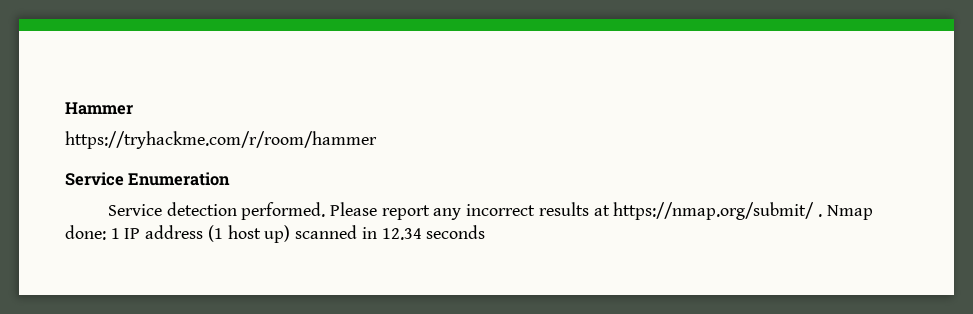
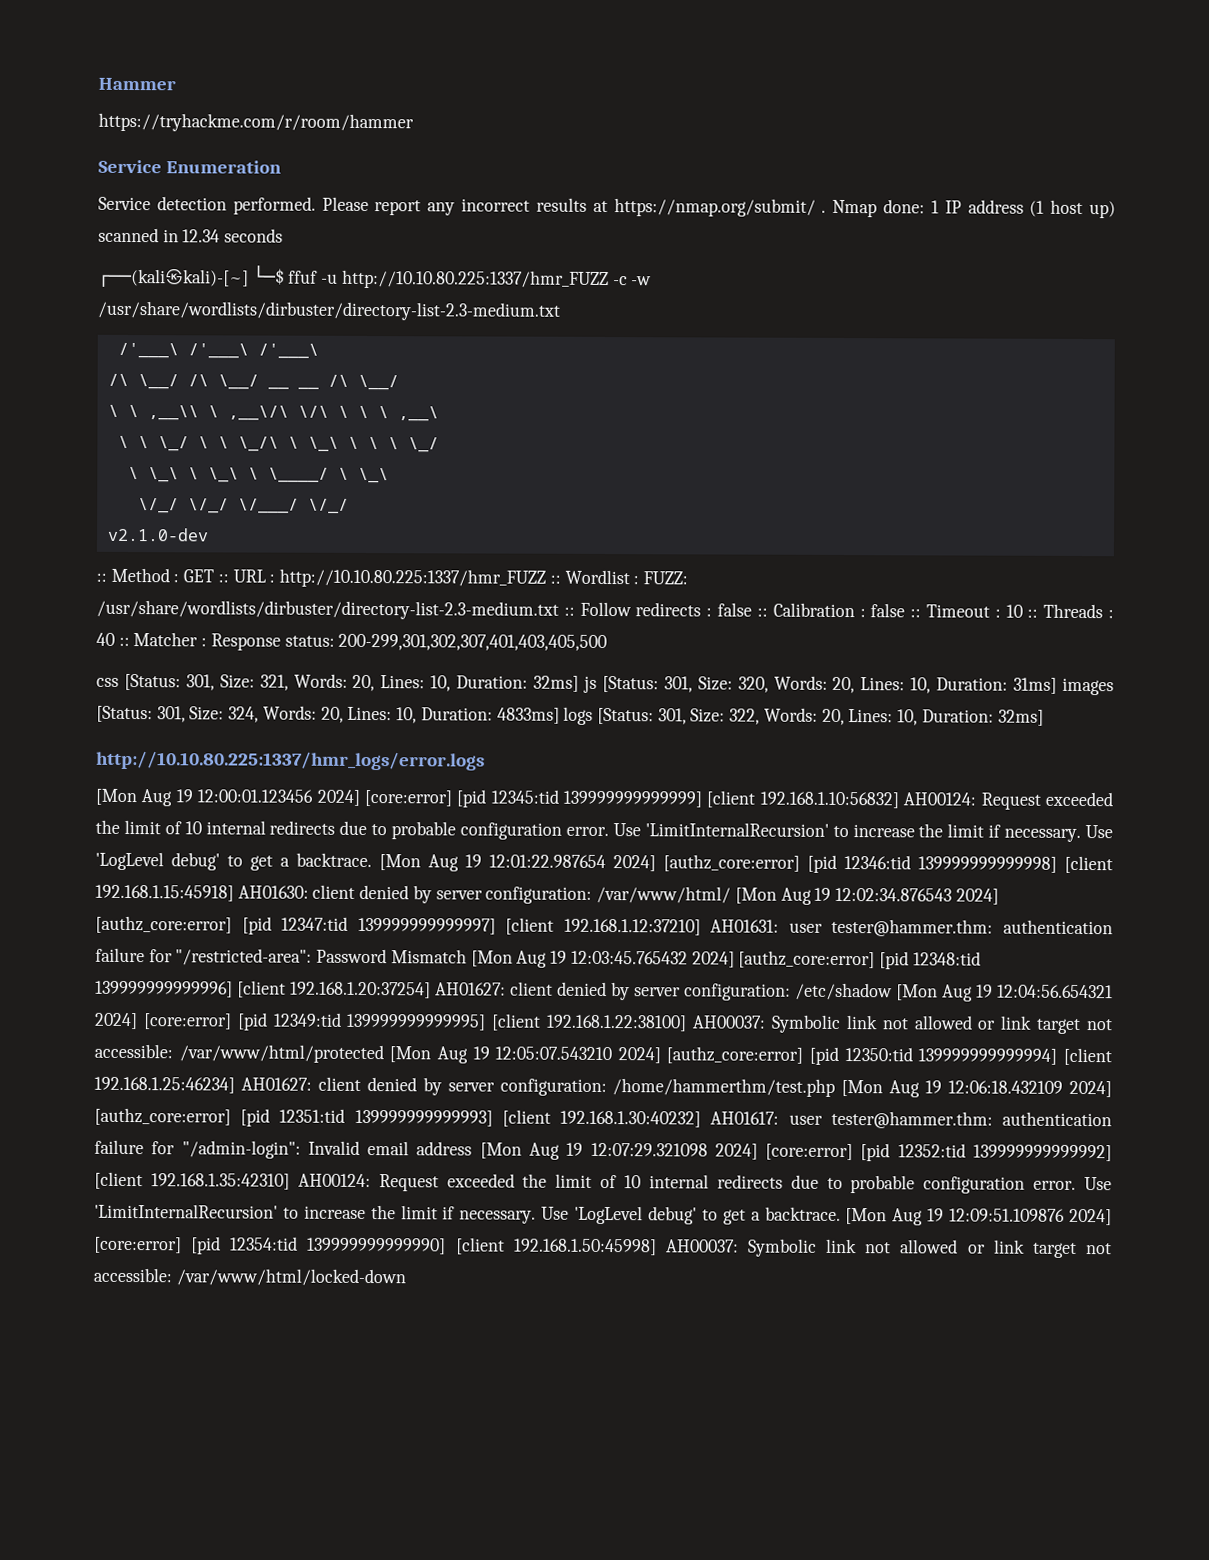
(486, 232) none -> [98,265,653,290] [97,300,560,321] [117,342,319,359] [107,373,399,391] [107,404,439,422] [117,435,439,453] [127,466,389,484] [137,498,349,514] [106,527,209,542] [96,567,688,588] [96,599,1114,620] [96,632,608,652] [96,673,1114,696] [96,705,1044,726] [96,750,485,771] [95,788,1113,810] [95,819,1114,842] [95,851,1113,874] [95,884,999,905] [95,915,1113,937] [95,947,981,970] [95,980,1113,1002] [94,1012,1113,1034] [94,1043,1112,1066] [94,1076,1112,1098] [94,1107,1112,1129] [94,1139,1113,1162] [94,1171,1112,1194] [94,1203,1113,1226] [94,1236,1112,1258] [93,1267,406,1287] // ┌──(kali㉿kali)-[~] └─$ ffuf -u http://10.10.80.225:1337/hmr_FUZZ -c -w /usr/share/wordlists/dirbuster/directory-list-2.3-medium.txt // /'___\ /'___\ /'___\ // /\ \__/ /\ \__/ __ __ /\ \__/ // \ \ ,__\\ \ ,__\/\ \/\ \ \ \ ,__\ // \ \ \_/ \ \ \_/\ \ \_\ \ \ \ \_/ // \ \_\ \ \_\ \ \____/ \ \_\ // \/_/ \/_/ \/___/ \/_/ // v2.1.0-dev // :: Method : GET :: URL : http://10.10.80.225:1337/hmr_FUZZ :: Wordlist : FUZZ: /usr/share/wordlists/dirbuster/directory-list-2.3-medium.txt :: Follow redirects : false :: Calibration : false :: Timeout : 10 :: Threads : 40 :: Matcher : Response status: 200-299,301,302,307,401,403,405,500 // css [Status: 301, Size: 321, Words: 20, Lines: 10, Duration: 32ms] js [Status: 301, Size: 320, Words: 20, Lines: 10, Duration: 31ms] images [Status: 301, Size: 324, Words: 20, Lines: 10, Duration: 4833ms] logs [Status: 301, Size: 322, Words: 20, Lines: 10, Duration: 32ms] // http://10.10.80.225:1337/hmr_logs/error.logs // [Mon Aug 19 12:00:01.123456 2024] [core:error] [pid 12345:tid 139999999999999] [client 192.168.1.10:56832] AH00124: Request exceeded the limit of 10 internal redirects due to probable configuration error. Use 'LimitInternalRecursion' to increase the limit if necessary. Use 'LogLevel debug' to get a backtrace. [Mon Aug 19 12:01:22.987654 2024] [authz_core:error] [pid 12346:tid 139999999999998] [client 192.168.1.15:45918] AH01630: client denied by server configuration: /var/www/html/ [Mon Aug 19 12:02:34.876543 2024] [authz_core:error] [pid 12347:tid 139999999999997] [client 192.168.1.12:37210] AH01631: user tester@hammer.thm: authentication failure for "/restricted-area": Password Mismatch [Mon Aug 19 12:03:45.765432 2024] [authz_core:error] [pid 12348:tid 139999999999996] [client 192.168.1.20:37254] AH01627: client denied by server configuration: /etc/shadow [Mon Aug 19 12:04:56.654321 2024] [core:error] [pid 12349:tid 139999999999995] [client 192.168.1.22:38100] AH00037: Symbolic link not allowed or link target not accessible: /var/www/html/protected [Mon Aug 19 12:05:07.543210 2024] [authz_core:error] [pid 12350:tid 139999999999994] [client 192.168.1.25:46234] AH01627: client denied by server configuration: /home/hammerthm/test.php [Mon Aug 19 12:06:18.432109 2024] [authz_core:error] [pid 12351:tid 139999999999993] [client 192.168.1.30:40232] AH01617: user tester@hammer.thm: authentication failure for "/admin-login": Invalid email address [Mon Aug 19 12:07:29.321098 2024] [core:error] [pid 12352:tid 139999999999992] [client 192.168.1.35:42310] AH00124: Request exceeded the limit of 10 internal redirects due to probable configuration error. Use 'LimitInternalRecursion' to increase the limit if necessary. Use 'LogLevel debug' to get a backtrace. [Mon Aug 19 12:09:51.109876 2024] [core:error] [pid 12354:tid 139999999999990] [client 192.168.1.50:45998] AH00037: Symbolic link not allowed or link target not accessible: /var/www/html/locked-down

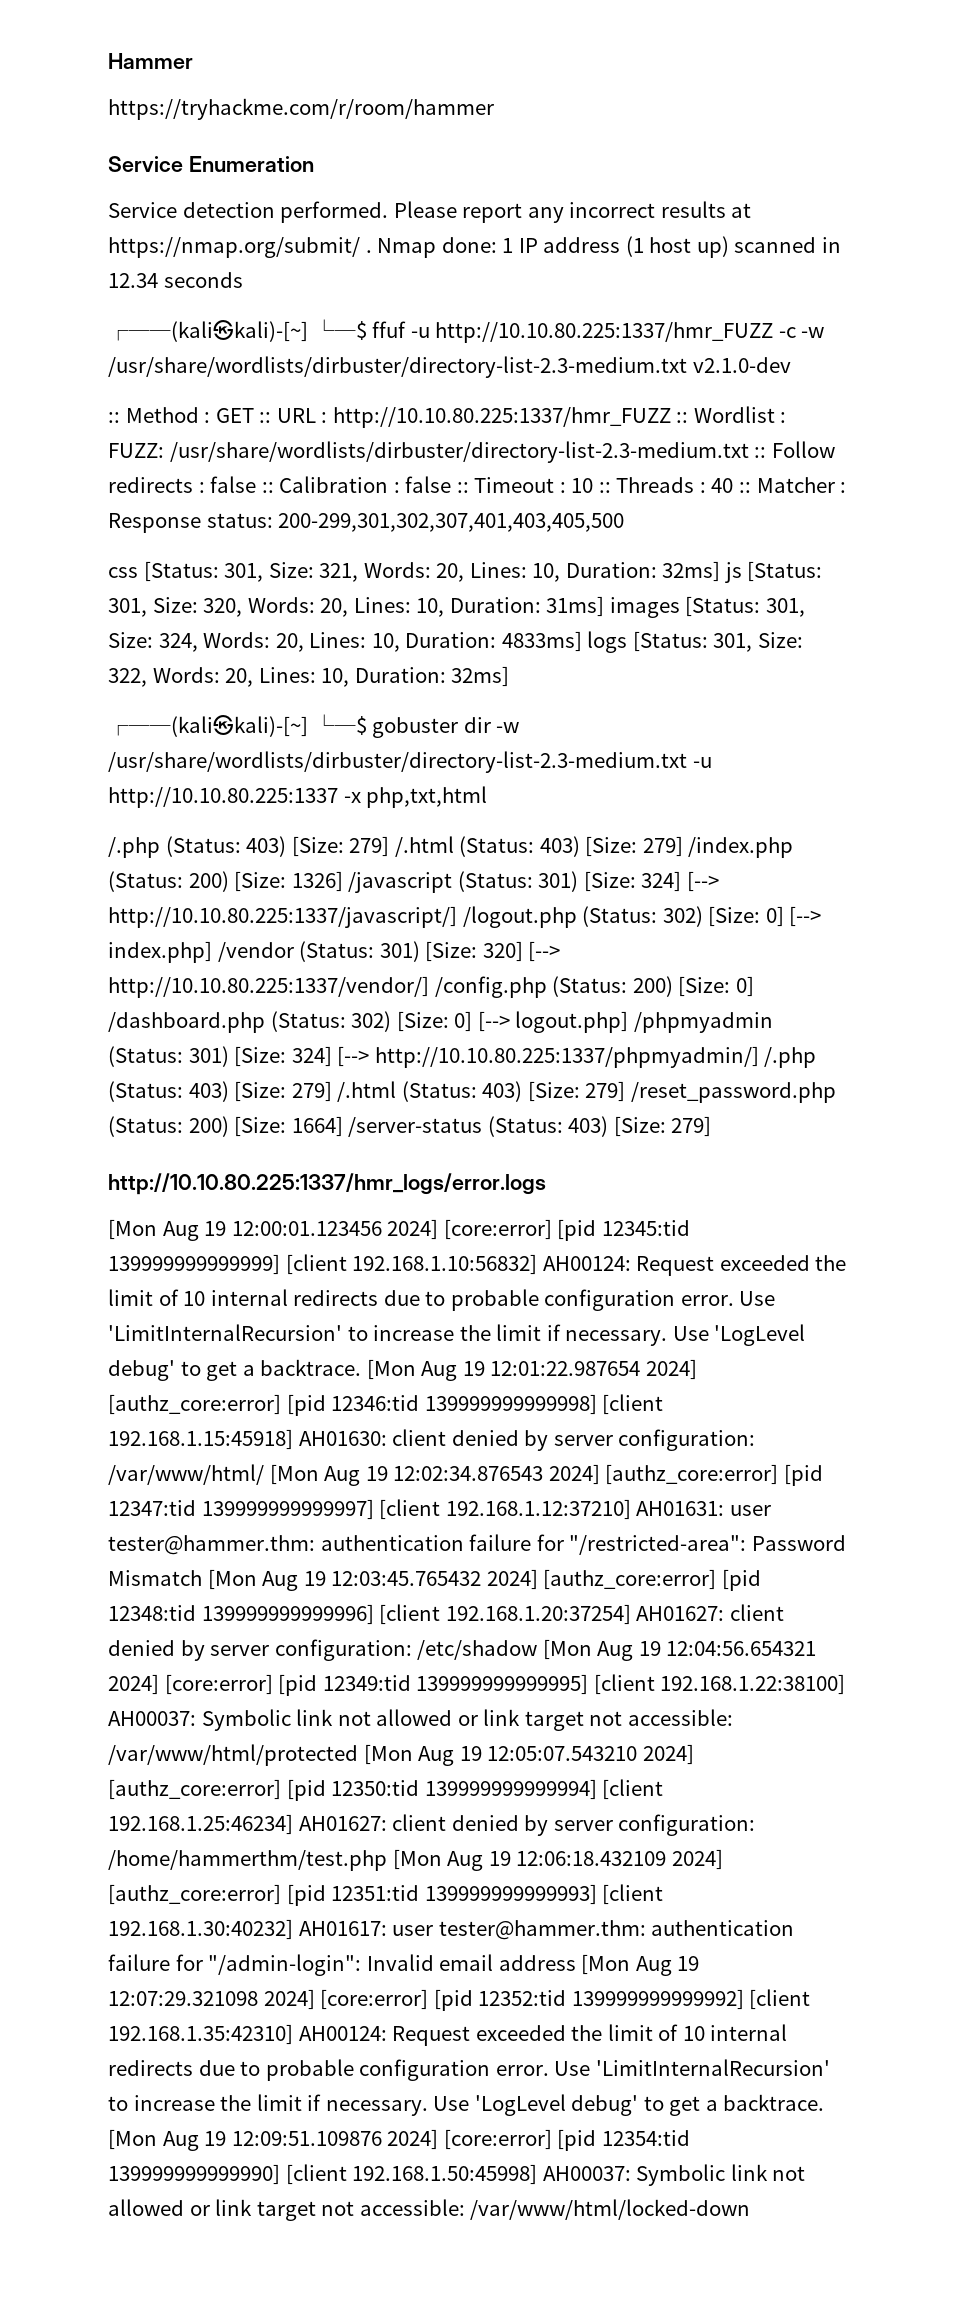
[117,342,319,359] [107,373,399,391] [107,404,439,422] [117,435,439,453] [127,466,389,484] [137,498,349,514] // /'___\ /'___\ /'___\ // /\ \__/ /\ \__/ __ __ /\ \__/ // \ \ ,__\\ \ ,__\/\ \/\ \ \ \ ,__\ // \ \ \_/ \ \ \_/\ \ \_\ \ \ \ \_/ // \ \_\ \ \_\ \ \____/ \ \_\ // \/_/ \/_/ \/___/ \/_/ // -> (687, 367) none
(1044, 717) none -> [108,714,520,738] [108,751,712,773] [108,786,488,808] [108,836,794,858] [108,871,719,893] [108,906,822,928] [108,941,561,963] [108,976,754,998] [108,1011,773,1033] [108,1046,817,1068] [108,1081,836,1103] [108,1116,712,1137] // ┌──(kali㉿kali)-[~] └─$ gobuster dir -w /usr/share/wordlists/dirbuster/directory-list-2.3-medium.txt -u http://10.10.80.225:1337 -x php,txt,html // /.php (Status: 403) [Size: 279] /.html (Status: 403) [Size: 279] /index.php (Status: 200) [Size: 1326] /javascript (Status: 301) [Size: 324] [--> http://10.10.80.225:1337/javascript/] /logout.php (Status: 302) [Size: 0] [--> index.php] /vendor (Status: 301) [Size: 320] [--> http://10.10.80.225:1337/vendor/] /config.php (Status: 200) [Size: 0] /dashboard.php (Status: 302) [Size: 0] [--> logout.php] /phpmyadmin (Status: 301) [Size: 324] [--> http://10.10.80.225:1337/phpmyadmin/] /.php (Status: 403) [Size: 279] /.html (Status: 403) [Size: 279] /reset_password.php (Status: 200) [Size: 1664] /server-status (Status: 403) [Size: 279]

